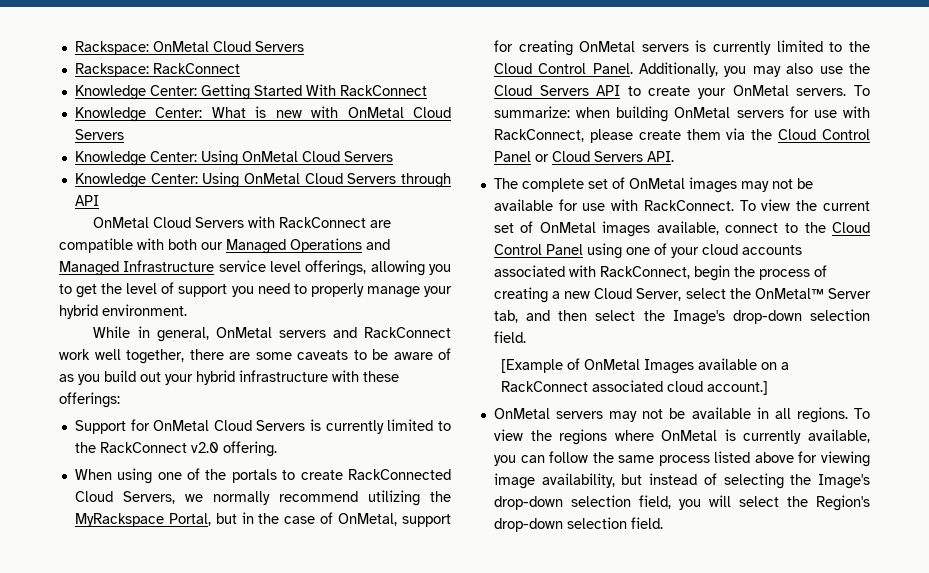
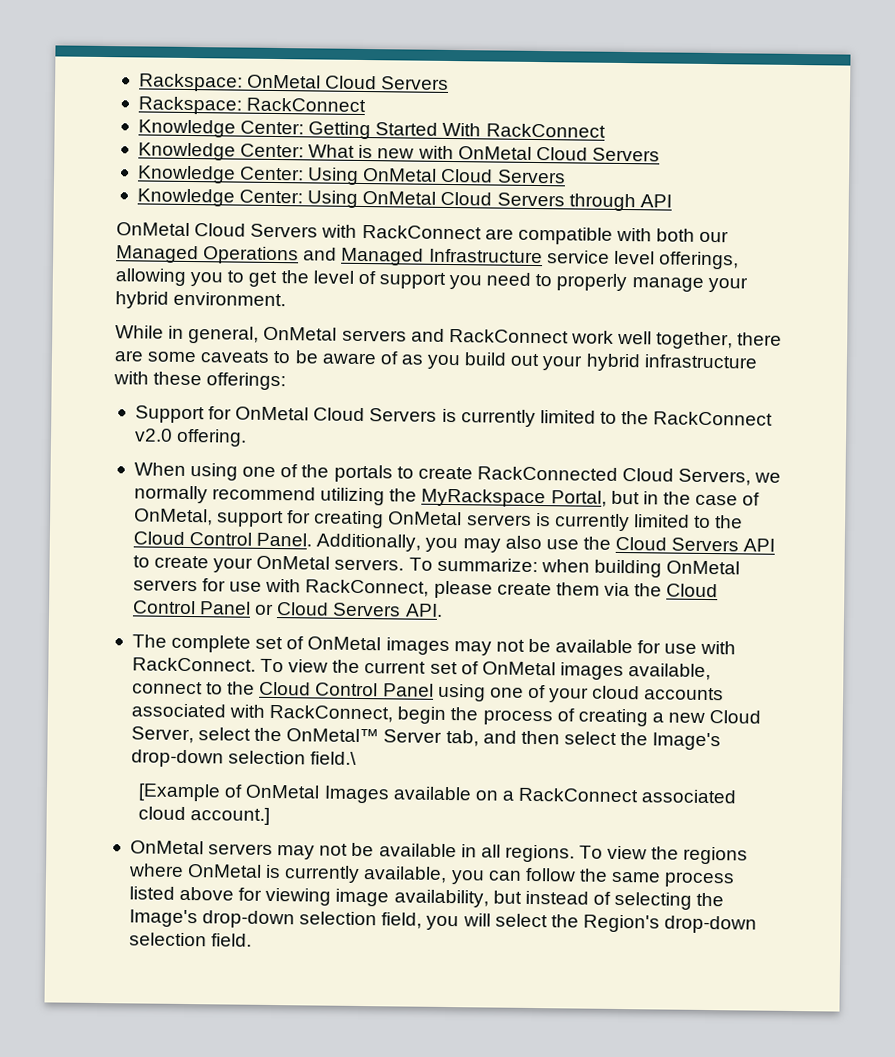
[493,331,526,343] field. -> [310,751,358,765] field.\

